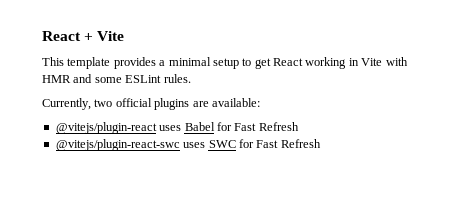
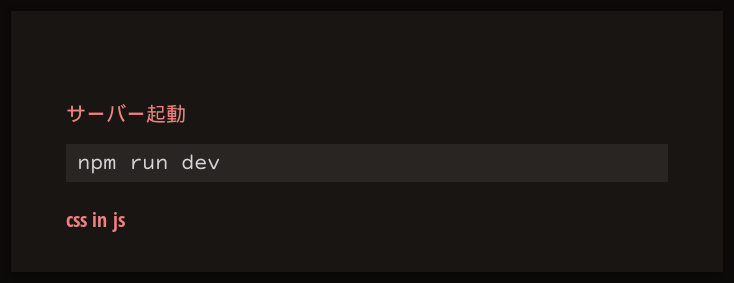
[42,31,125,41] [42,57,408,69] [42,74,191,83] [42,98,260,110] [55,122,299,134] [55,139,321,151] React + Vite // This template provides a minimal setup to get React working in Vite with HMR and some ESLint rules. // Currently, two official plugins are available: // @vitejs/plugin-react uses Babel for Fast Refresh // @vitejs/plugin-react-swc uses SWC for Fast Refresh -> [66,103,186,123] [77,154,221,174] [66,212,125,232] サーバー起動 // npm run dev // css in js

